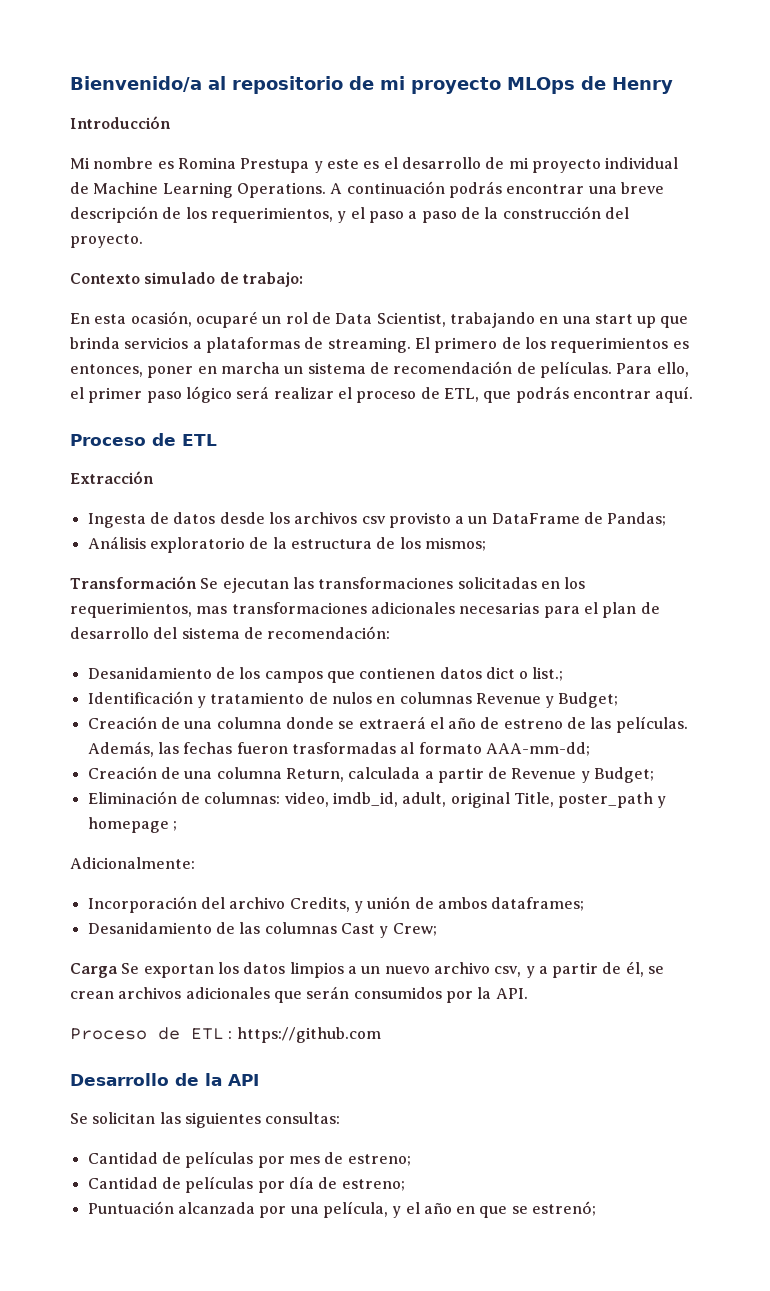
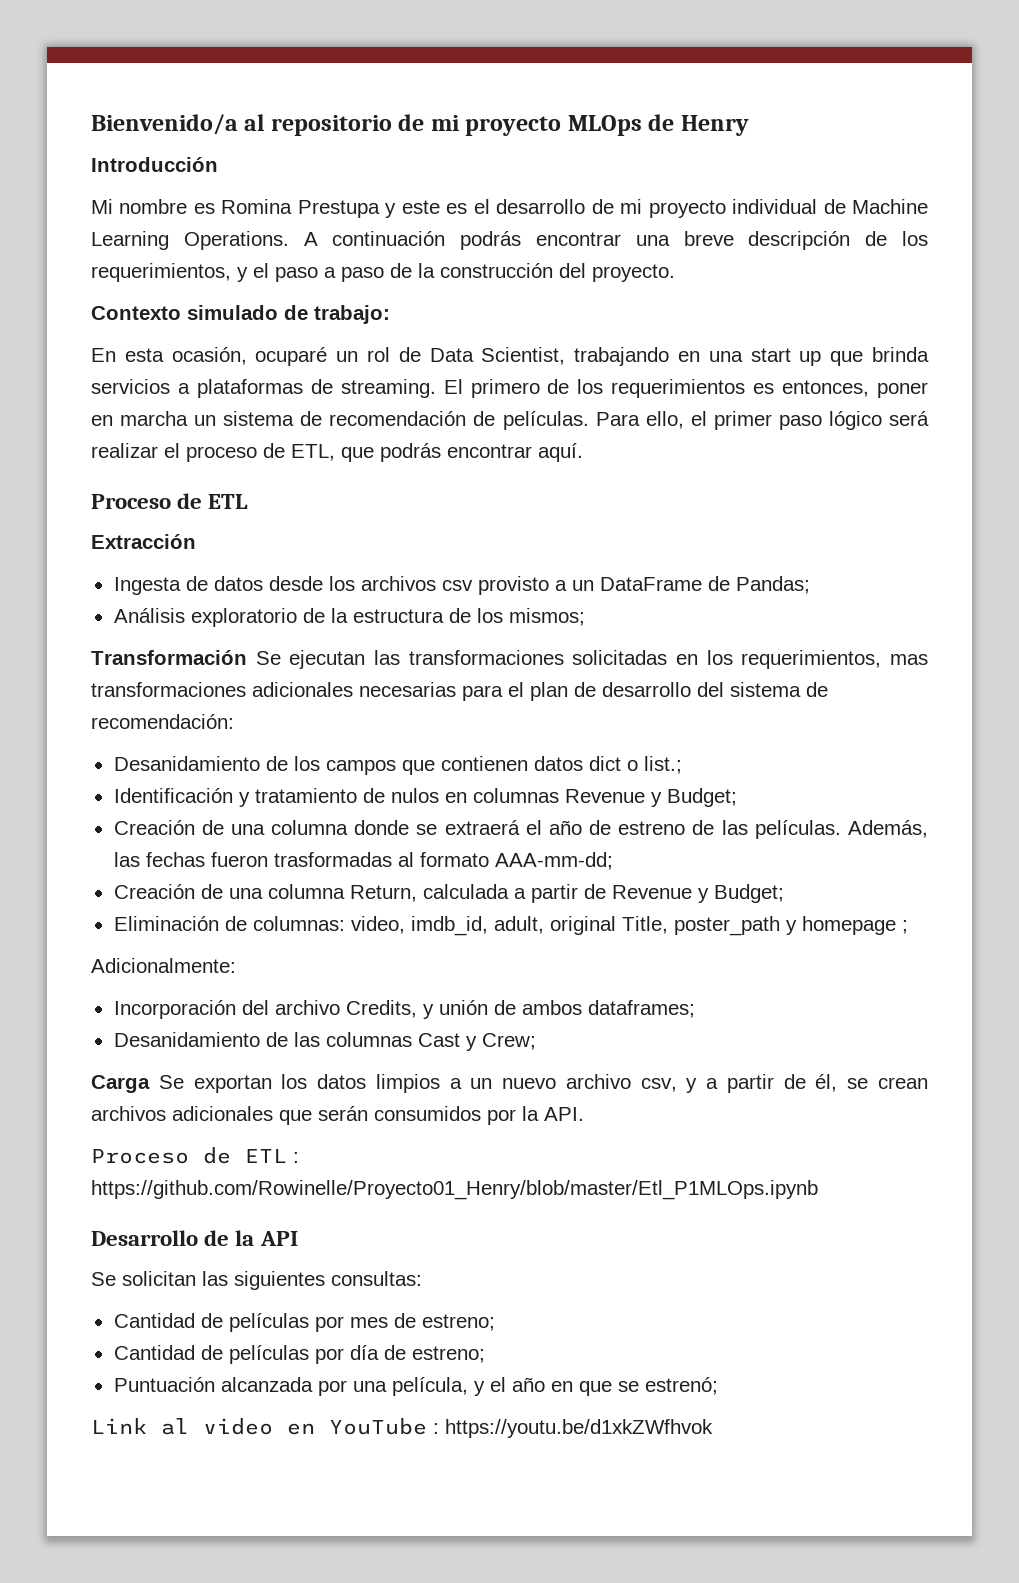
[236,1027,381,1043] https://github.com -> [91,1180,818,1200] https://github.com/Rowinelle/Proyecto01_Henry/blob/master/Etl_P1MLOps.ipynb
(597, 1208) none -> [91,1418,713,1438] // Link al video en YouTube : https://youtu.be/d1xkZWfhvok

